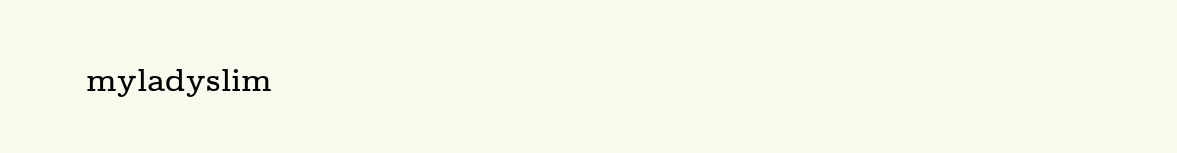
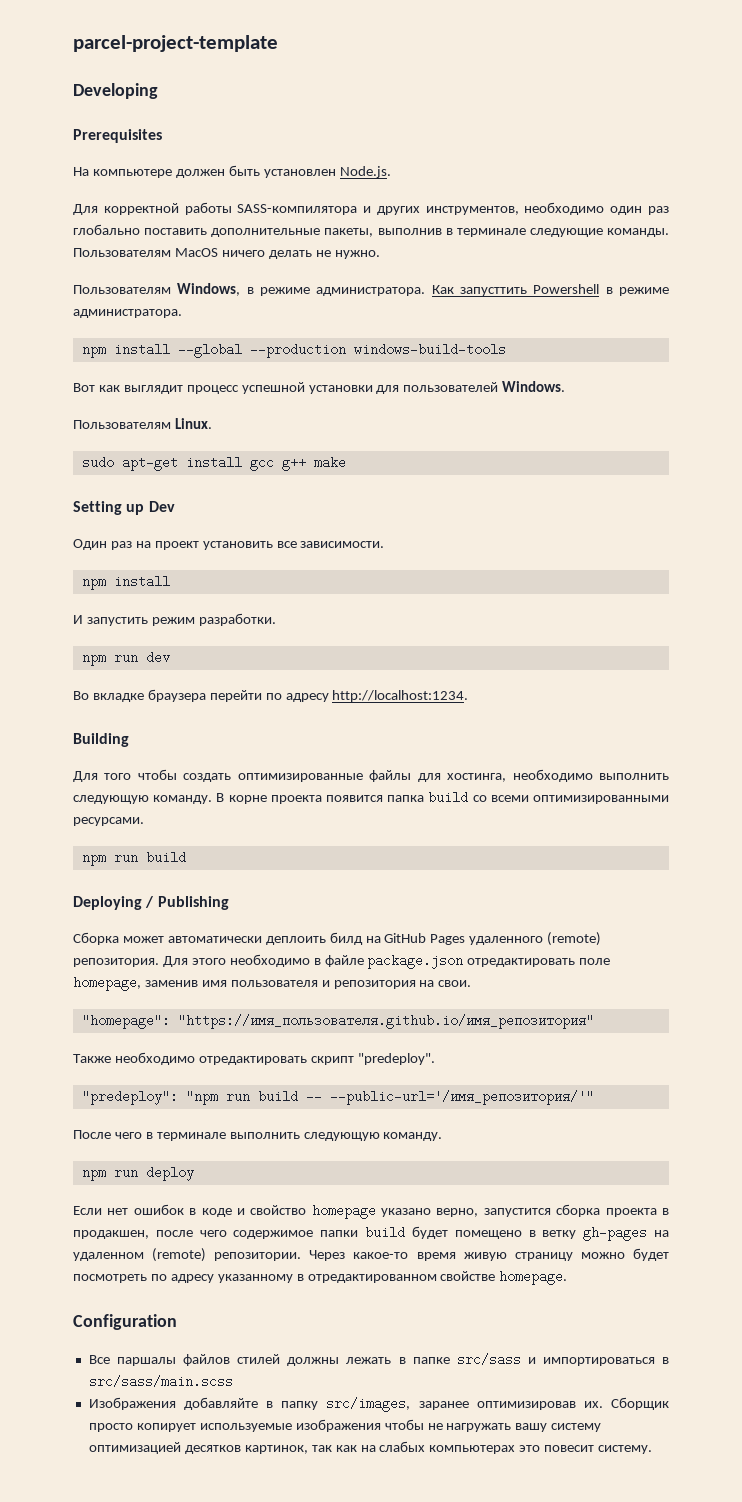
[86,69,272,97] myladyslim -> [73,35,278,52] [73,83,158,99] [73,129,162,143] [73,165,391,178] [73,202,669,215] [73,224,669,237] [73,248,380,259] [73,283,669,296] [73,309,182,318] [81,343,506,358] [73,381,566,394] [73,418,212,429] [81,456,346,471] [73,501,175,515] [73,539,385,550] [81,575,170,590] [73,613,276,626] [81,651,170,666] [73,689,469,702] [73,733,129,747] [73,769,670,782] [73,791,669,804] [73,817,144,826] [81,851,186,866] [73,896,229,910] [73,932,602,946] [73,954,611,969] [73,976,472,991] [81,1012,594,1029] [73,1052,435,1065] [81,1088,594,1105] [73,1130,443,1141] [81,1166,194,1181] [73,1204,669,1219] [73,1226,669,1241] [73,1248,669,1262] [73,1270,568,1285] [73,1314,177,1330] [88,1353,669,1366] [88,1375,233,1388] [88,1397,669,1412] [88,1419,602,1432] [88,1441,653,1454] parcel-project-template // Developing // Prerequisites // На компьютере должен быть установлен Node.js. // Для корректной работы SASS-компилятора и других инструментов, необходимо один раз глобально поставить дополнительные пакеты, выполнив в терминале следующие команды. Пользователям MacOS ничего делать не нужно. // Пользователям Windows, в режиме администратора. Как запусттить Powershell в режиме администратора. // npm install --global --production windows-build-tools // Вот как выглядит процесс успешной установки для пользователей Windows. // Пользователям Linux. // sudo apt-get install gcc g++ make // Setting up Dev // Один раз на проект установить все зависимости. // npm install // И запустить режим разработки. // npm run dev // Во вкладке браузера перейти по адресу http://localhost:1234. // Building // Для того чтобы создать оптимизированные файлы для хостинга, необходимо выполнить следующую команду. В корне проекта появится папка build со всеми оптимизированными ресурсами. // npm run build // Deploying / Publishing // Сборка может автоматически деплоить билд на GitHub Pages удаленного (remote) репозитория. Для этого необходимо в файле package.json отредактировать поле homepage, заменив имя пользователя и репозитория на свои. // "homepage": "https://имя_пользователя.github.io/имя_репозитория" // Также необходимо отредактировать скрипт "predeploy". // "predeploy": "npm run build -- --public-url='/имя_репозитория/'" // После чего в терминале выполнить следующую команду. // npm run deploy // Если нет ошибок в коде и свойство homepage указано верно, запустится сборка проекта в продакшен, после чего содержимое папки build будет помещено в ветку gh-pages на удаленном (remote) репозитории. Через какое-то время живую страницу можно будет посмотреть по адресу указанному в отредактированном свойстве homepage. // Configuration // Все паршалы файлов стилей должны лежать в папке src/sass и импортироваться в src/sass/main.scss // Изображения добавляйте в папку src/images, заранее оптимизировав их. Сборщик просто копирует используемые изображения чтобы не нагружать вашу систему оптимизацией десятков картинок, так как на слабых компьютерах это повесит систему.

